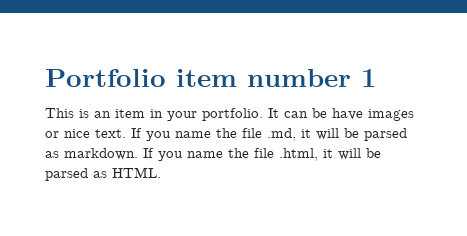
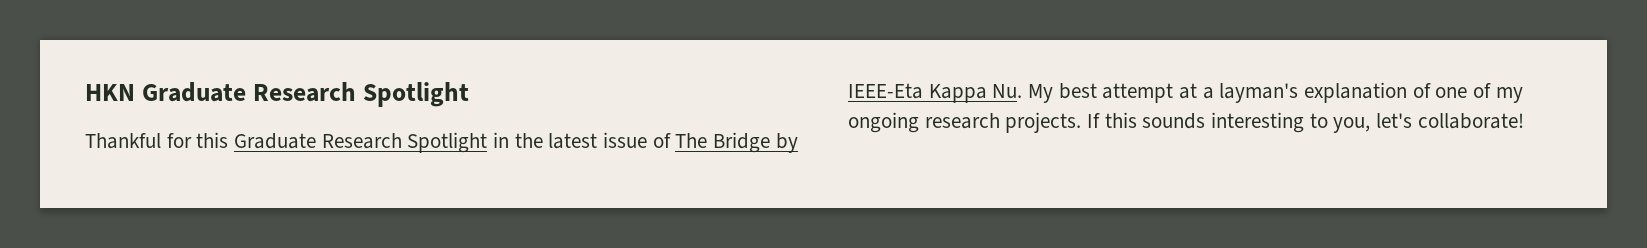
[45,69,377,87] [45,108,414,121] [45,128,407,141] [45,148,381,161] [45,167,161,181] Portfolio item number 1 // This is an item in your portfolio. It can be have images or nice text. If you name the file .md, it will be parsed as markdown. If you name the file .html, it will be parsed as HTML. -> [85,82,469,107] [85,132,798,153] [848,82,1523,103] [848,112,1524,133] HKN Graduate Research Spotlight // Thankful for this Graduate Research Spotlight in the latest issue of The Bridge by IEEE-Eta Kappa Nu. My best attempt at a layman's explanation of one of my ongoing research projects. If this sounds interesting to you, let's collaborate!

